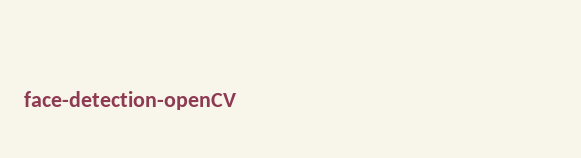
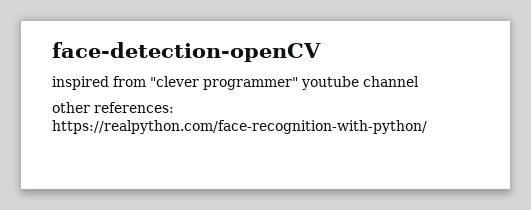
(236, 100) none -> [52,76,419,90] [52,102,174,113] [52,120,427,134] // inspired from "clever programmer" youtube channel // other references: https://realpython.com/face-recognition-with-python/

